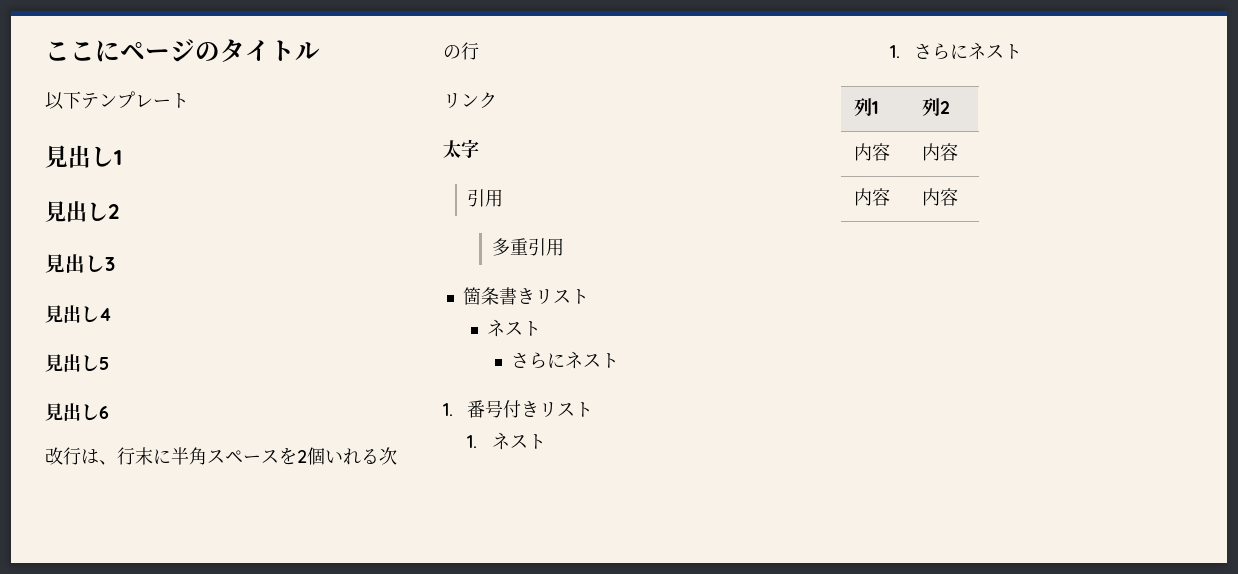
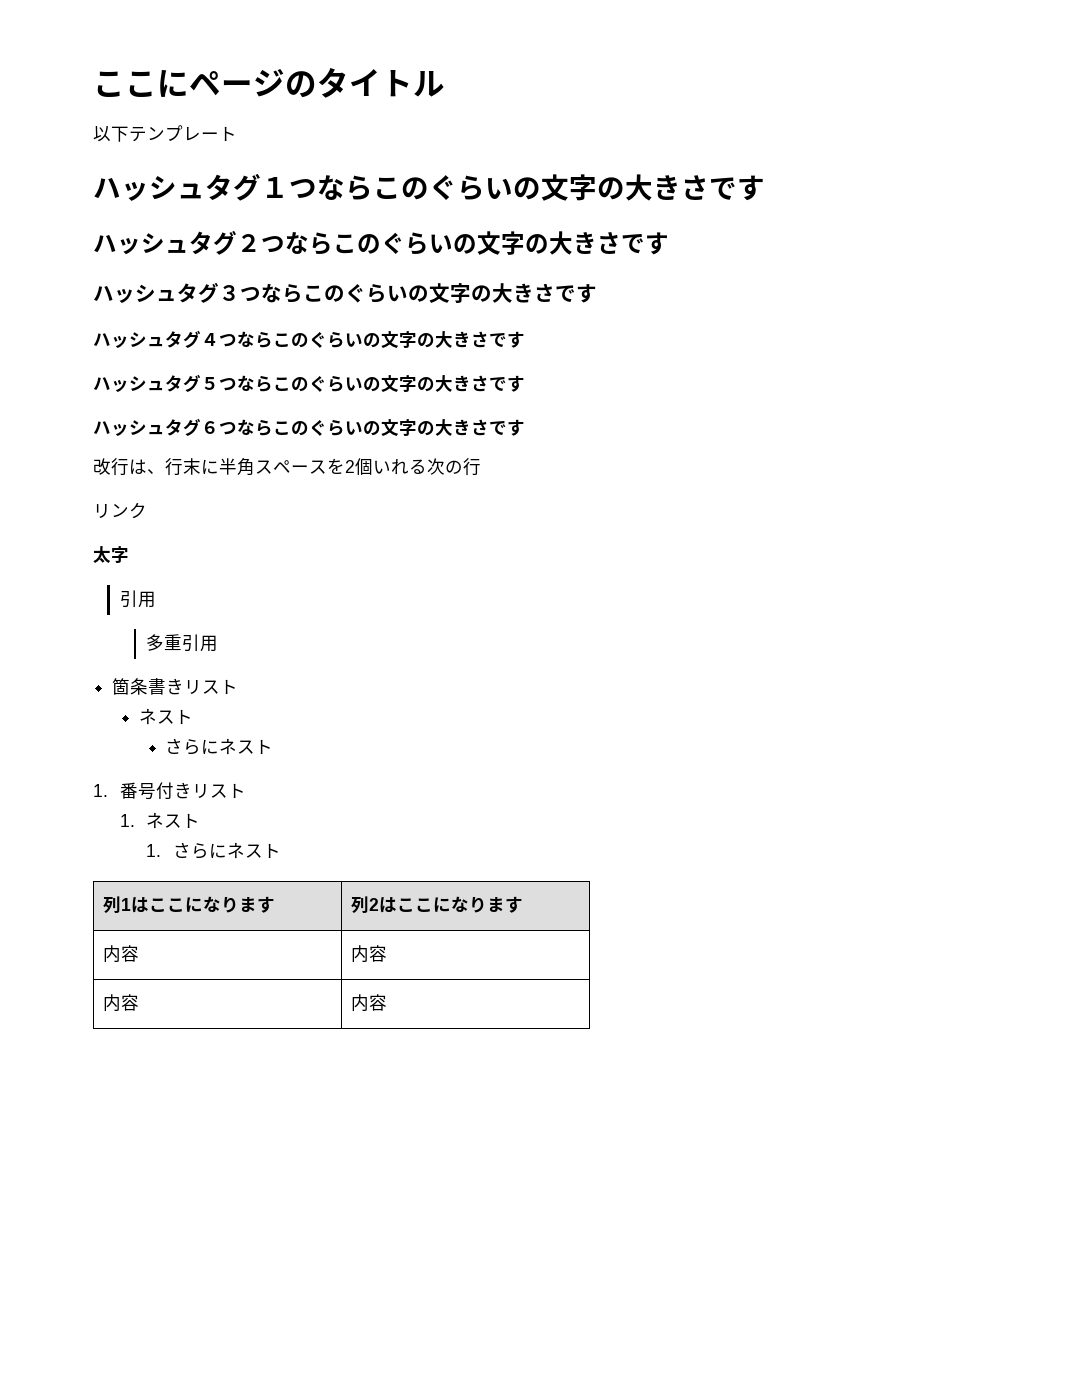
[45,145,122,168] [45,201,119,222] [45,254,115,273] [45,305,112,323] [45,354,109,372] [45,403,109,421] 見出し1 // 見出し2 // 見出し3 // 見出し4 // 見出し5 // 見出し6 -> [93,173,765,201] [93,230,669,255] [93,282,597,303] [93,330,525,349] [93,374,525,393] [93,418,525,437] ハッシュタグ１つならこのぐらいの文字の大きさです // ハッシュタグ２つならこのぐらいの文字の大きさです // ハッシュタグ３つならこのぐらいの文字の大きさです // ハッシュタグ４つならこのぐらいの文字の大きさです // ハッシュタグ５つならこのぐらいの文字の大きさです // ハッシュタグ６つならこのぐらいの文字の大きさです
[921,98,950,117] | 列2 -> [130,896,275,913] [350,896,523,914] はここになります | 列2はここになります

